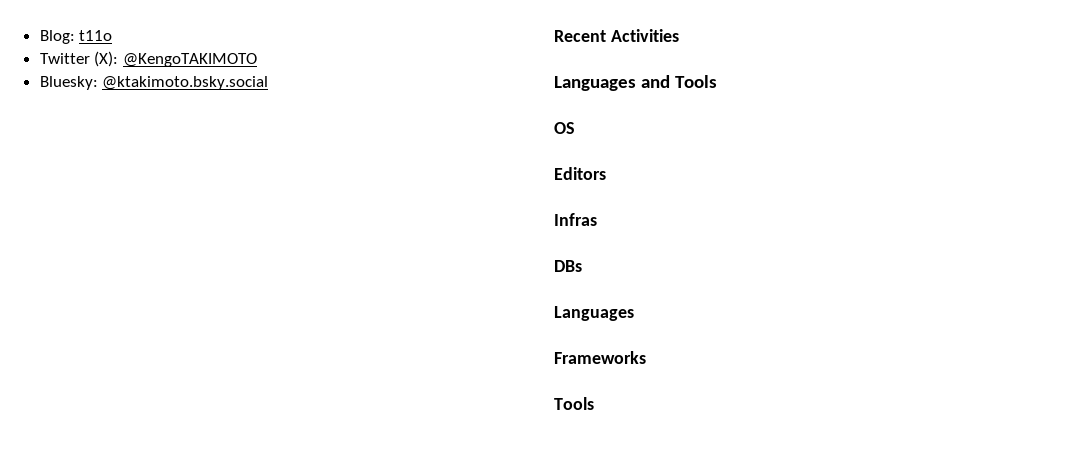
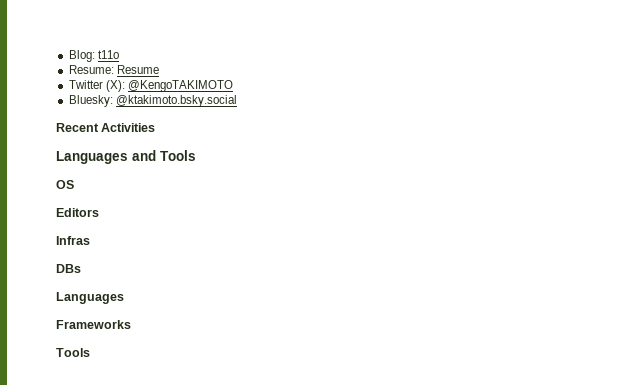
(113, 35) none -> [68,65,159,74] // Resume: Resume

